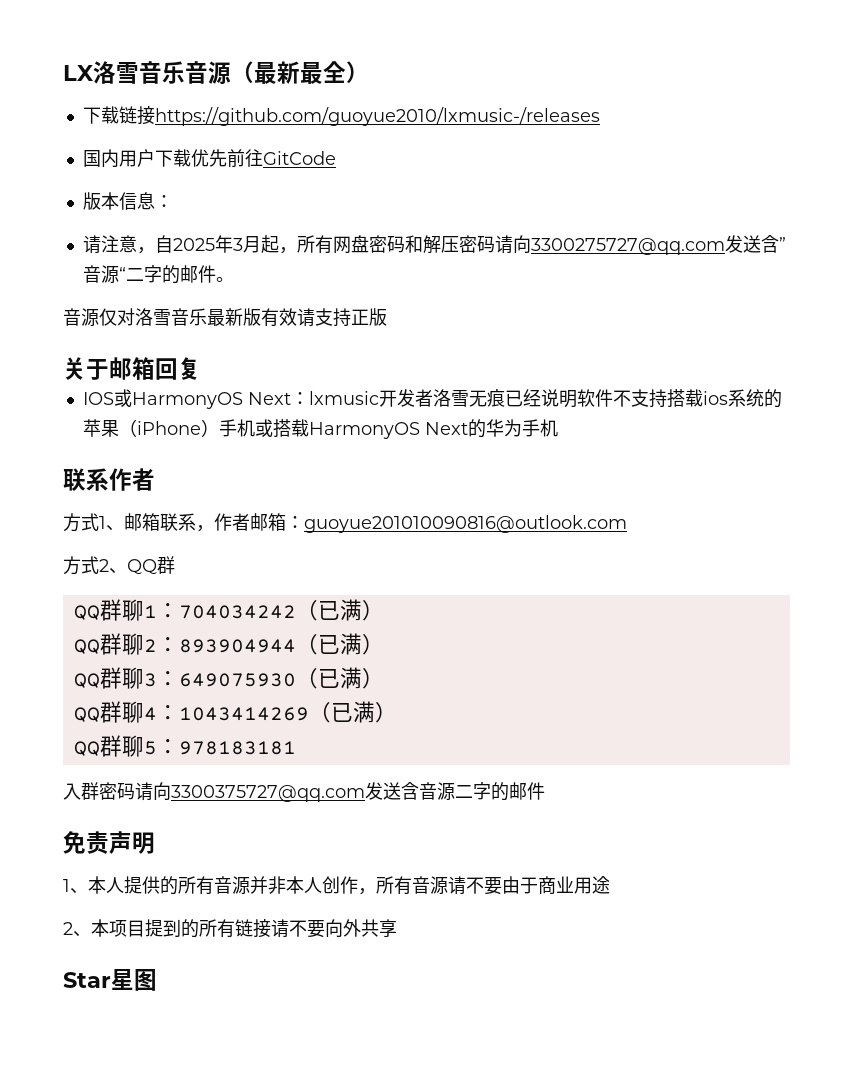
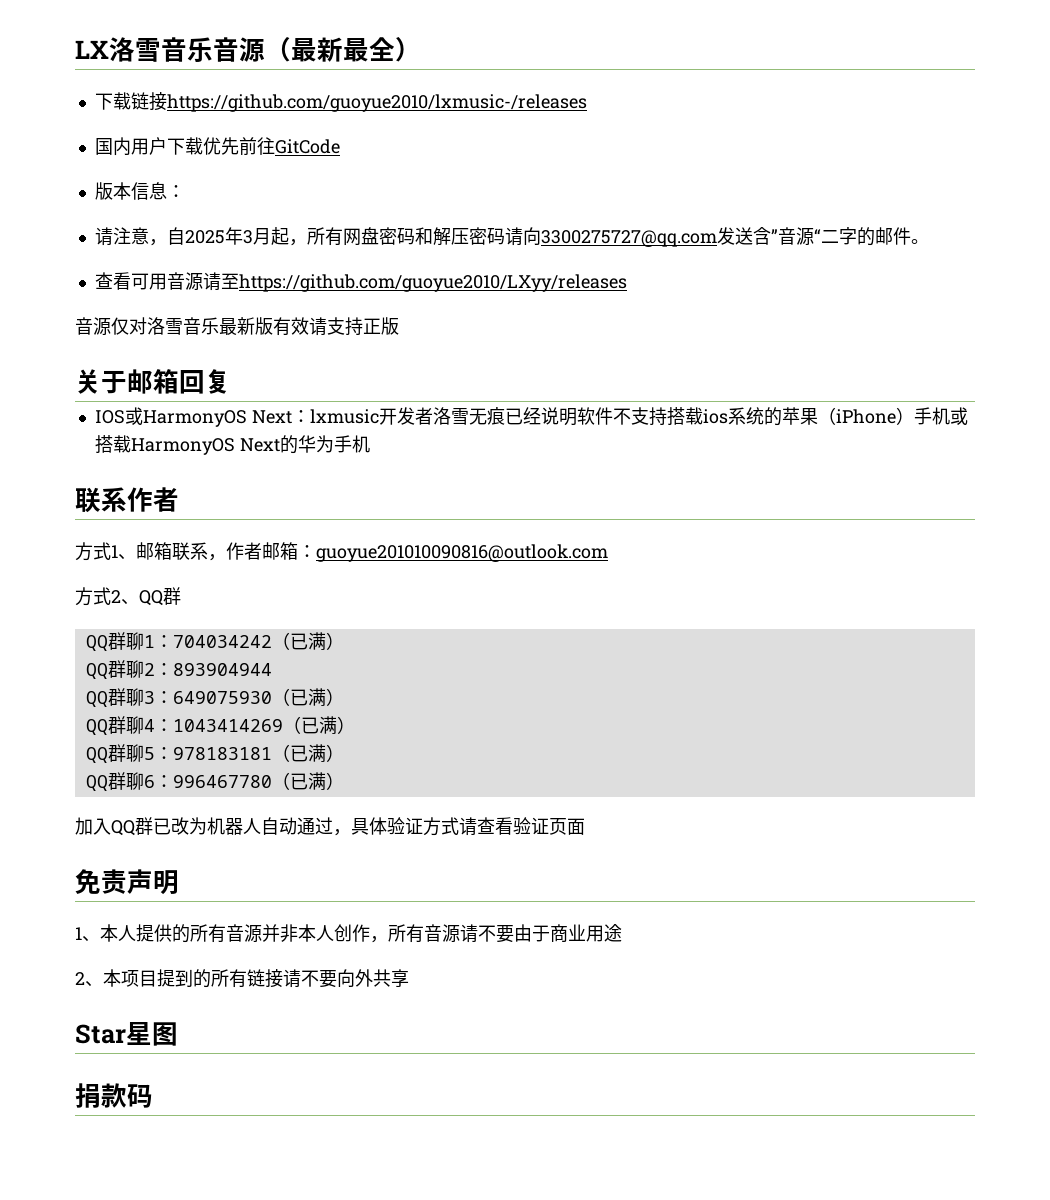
(234, 279) none -> [94,272,627,292] // 查看可用音源请至https://github.com/guoyue2010/LXyy/releases
[295,633,384,655] （已满） -> (272, 669) none
[63,782,545,802] // 入群密码请向3300375727@qq.com发送含音源二字的邮件 -> [271,744,344,762] [85,772,344,791] [75,817,585,836] （已满） // QQ群聊6：996467780（已满） // 加入QQ群已改为机器人自动通过，具体验证方式请查看验证页面
(157, 980) none -> [75,1083,153,1108] // 捐款码

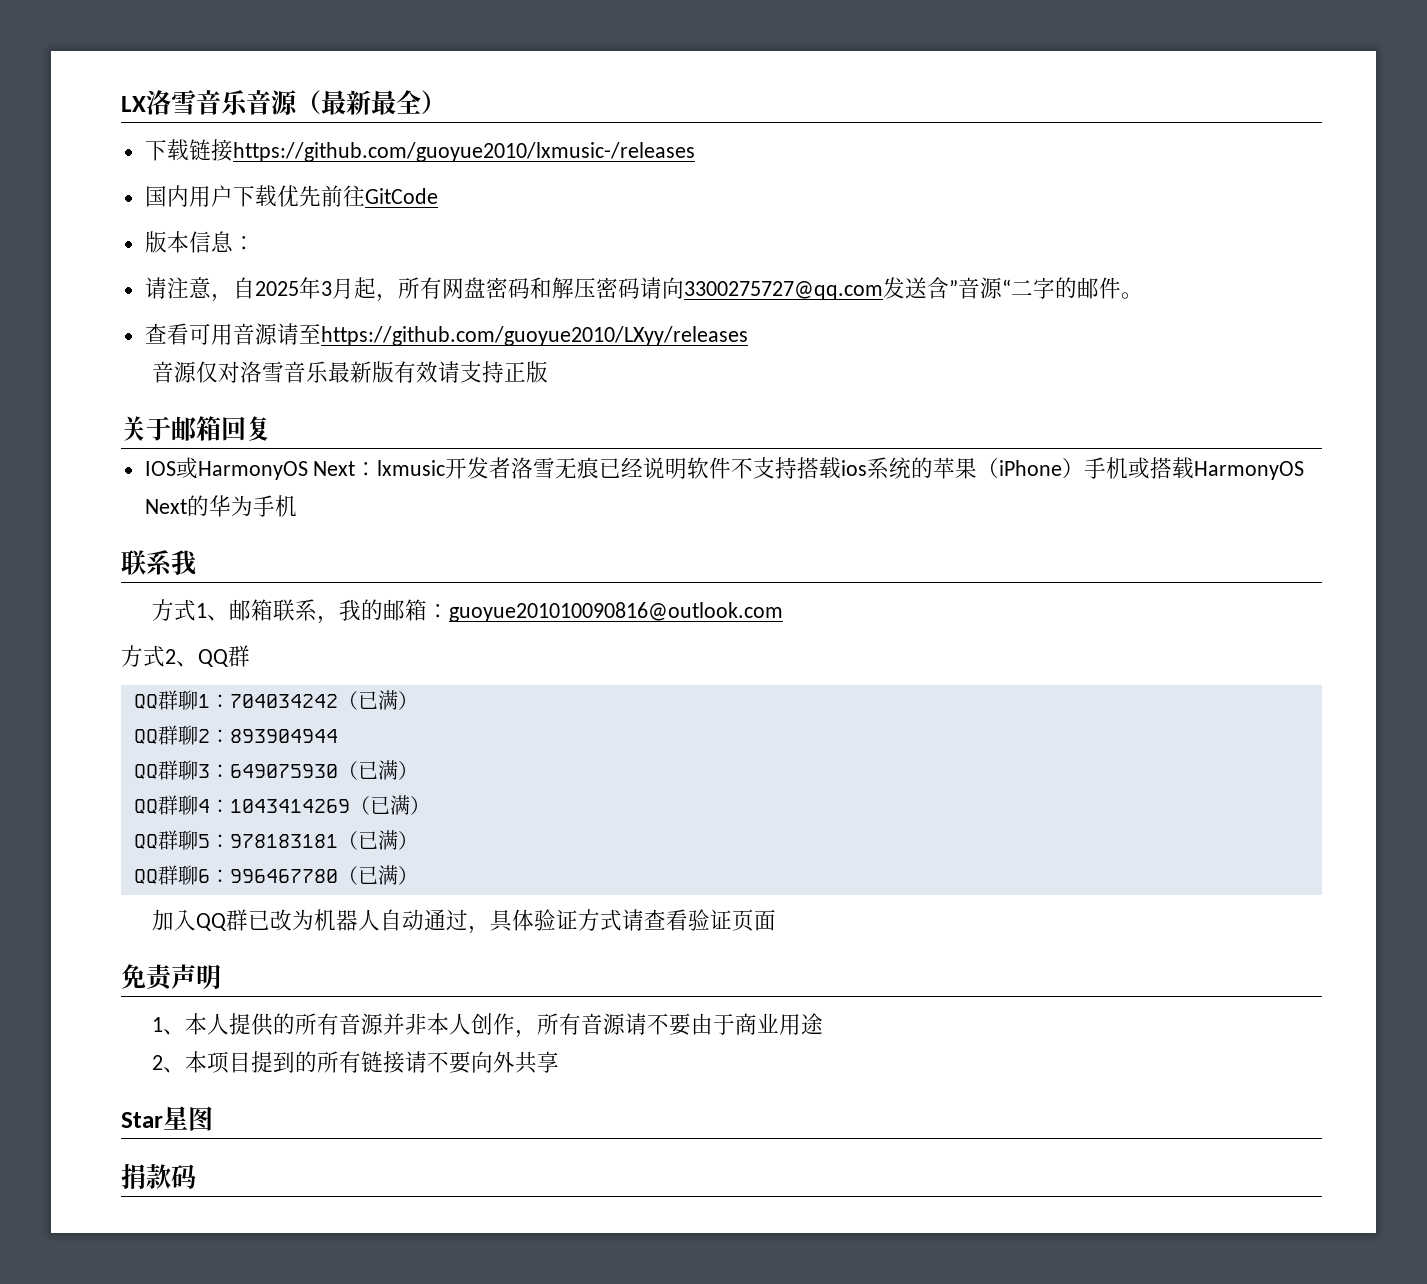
[127,487,179,512] 作者 -> [171,550,196,575] 我
[226,542,262,560] 作者 -> [338,599,383,621] 我的

